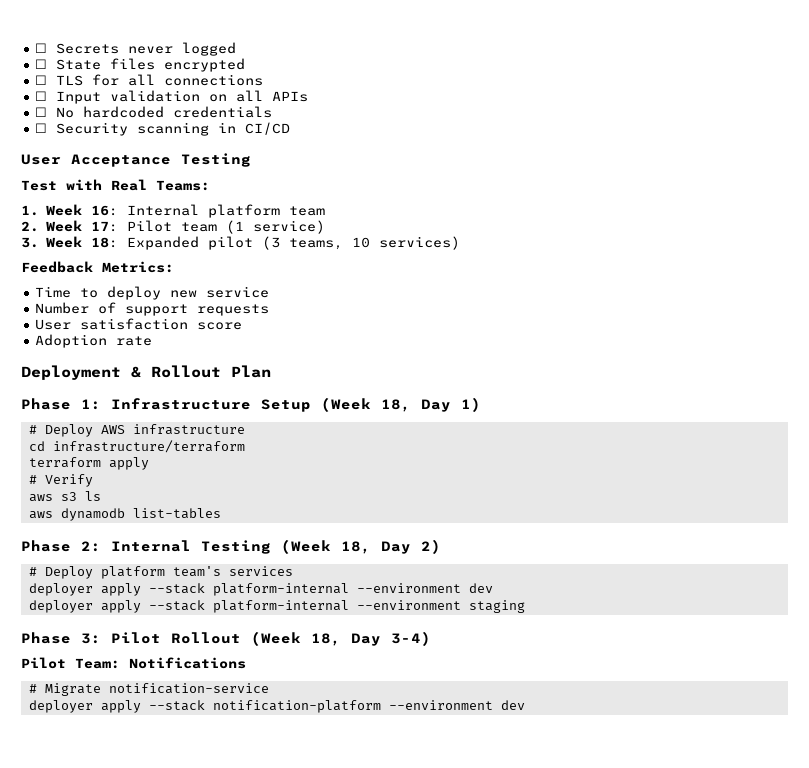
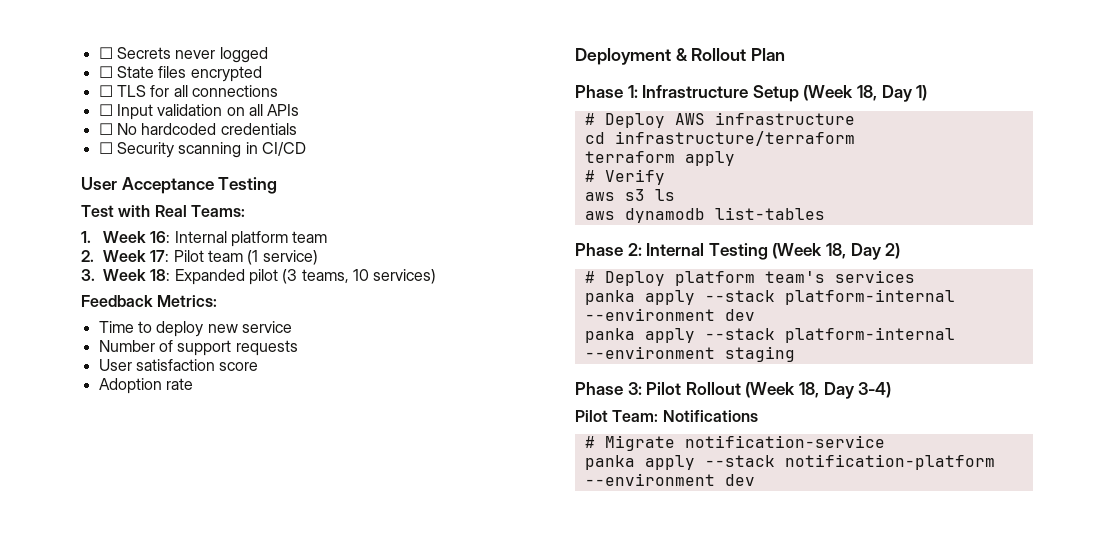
[28,583,93,596] deployer -> [584,290,635,305] panka
[28,600,93,613] deployer -> [584,328,635,343] panka
[28,700,93,713] deployer -> [584,455,635,470] panka

